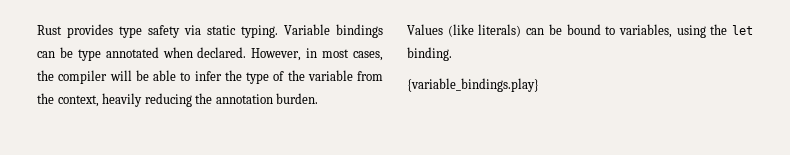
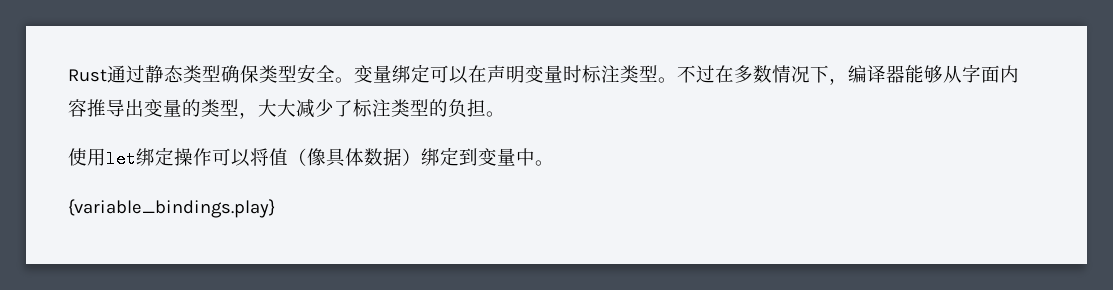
[67,24,383,38] [37,47,384,61] [37,70,383,84] [37,93,319,107] [407,24,753,38] [407,47,452,61] provides type safety via static typing. Variable bindings can be type annotated when declared. However, in most cases, the compiler will be able to infer the type of the variable from the context, heavily reducing the annotation burden. // Values (like literals) can be bound to variables, using the let binding. -> [107,64,1019,85] [68,99,505,119] [68,147,554,168] 通过静态类型确保类型安全。变量绑定可以在声明变量时标注类型。不过在多数情况下，编译器能够从字面内容推导出变量的类型，大大减少了标注类型的负担。 // 使用let绑定操作可以将值（像具体数据）绑定到变量中。

